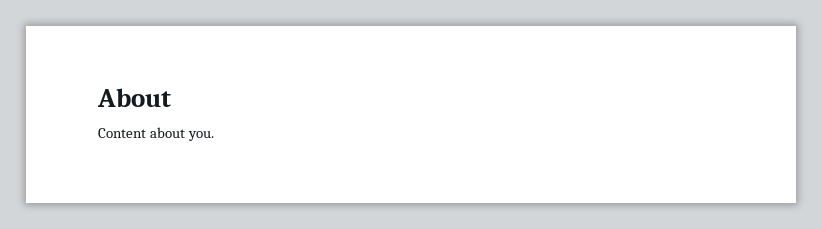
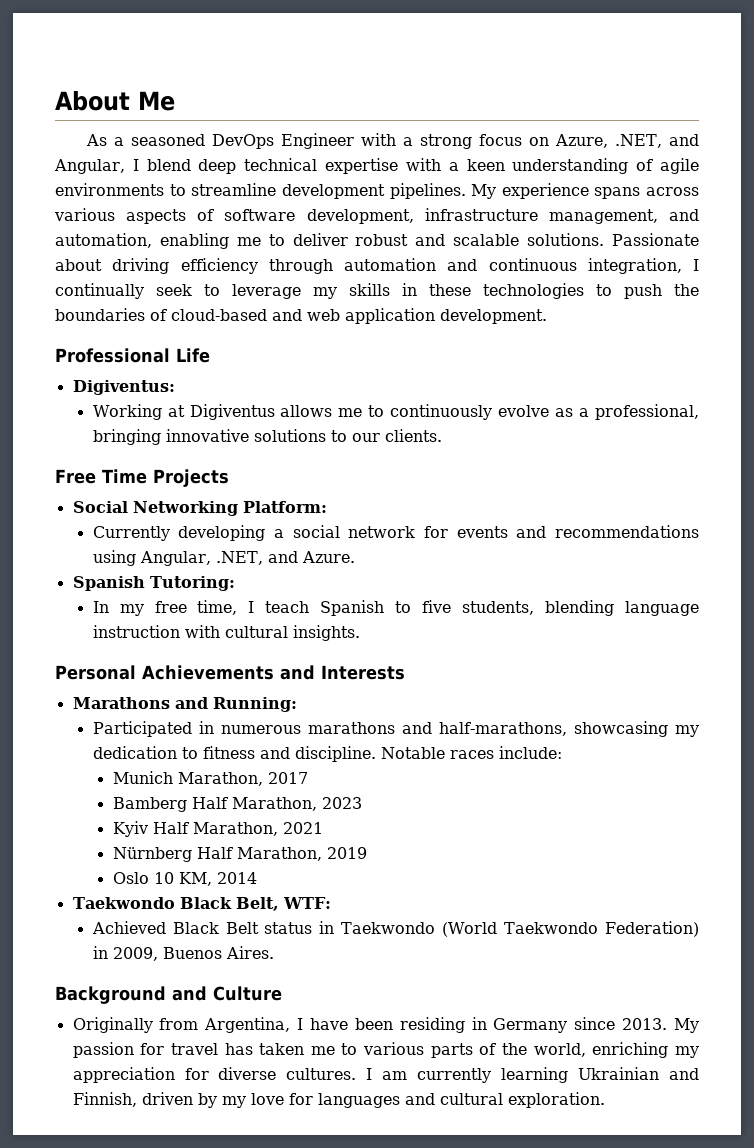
[98,127,214,141] // Content about you. -> [138,91,175,111] [85,133,699,149] [54,158,699,174] [55,183,699,199] [54,208,699,224] [55,233,700,249] [55,258,699,274] [55,283,699,299] [55,308,547,324] [55,348,210,363] [72,380,175,395] [92,404,699,420] [92,429,442,445] [55,469,229,487] [72,501,327,516] [92,525,699,541] [92,550,355,566] [72,576,235,591] [92,600,699,616] [92,625,360,641] [55,665,405,680] [72,697,297,712] [92,721,699,737] [92,746,562,762] [112,771,308,786] [112,797,362,812] [112,821,323,837] [112,847,367,862] [112,872,257,886] [72,897,331,911] [91,921,700,937] [92,946,274,961] [55,986,282,1004] [72,1017,700,1033] [72,1042,699,1058] [72,1067,699,1083] [72,1092,605,1108] Me // As a seasoned DevOps Engineer with a strong focus on Azure, .NET, and Angular, I blend deep technical expertise with a keen understanding of agile environments to streamline development pipelines. My experience spans across various aspects of software development, infrastructure management, and automation, enabling me to deliver robust and scalable solutions. Passionate about driving efficiency through automation and continuous integration, I continually seek to leverage my skills in these technologies to push the boundaries of cloud-based and web application development. // Professional Life // Digiventus: // Working at Digiventus allows me to continuously evolve as a professional, bringing innovative solutions to our clients. // Free Time Projects // Social Networking Platform: // Currently developing a social network for events and recommendations using Angular, .NET, and Azure. // Spanish Tutoring: // In my free time, I teach Spanish to five students, blending language instruction with cultural insights. // Personal Achievements and Interests // Marathons and Running: // Participated in numerous marathons and half-marathons, showcasing my dedication to fitness and discipline. Notable races include: // Munich Marathon, 2017 // Bamberg Half Marathon, 2023 // Kyiv Half Marathon, 2021 // Nürnberg Half Marathon, 2019 // Oslo 10 KM, 2014 // Taekwondo Black Belt, WTF: // Achieved Black Belt status in Taekwondo (World Taekwondo Federation) in 2009, Buenos Aires. // Background and Culture // Originally from Argentina, I have been residing in Germany since 2013. My passion for travel has taken me to various parts of the world, enriching my appreciation for diverse cultures. I am currently learning Ukrainian and Finnish, driven by my love for languages and cultural exploration.

